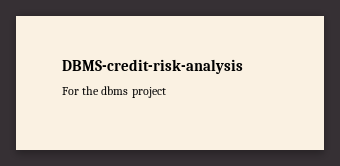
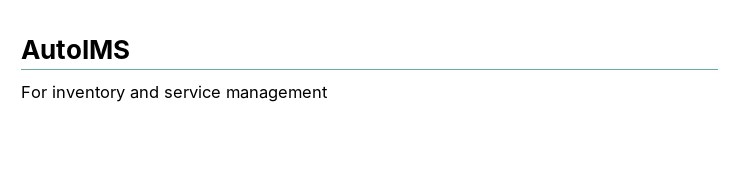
[62,59,243,74] DBMS-credit-risk-analysis -> [21,40,130,59] AutoIMS
[82,86,166,98] the dbms project -> [52,85,328,102] inventory and service management

